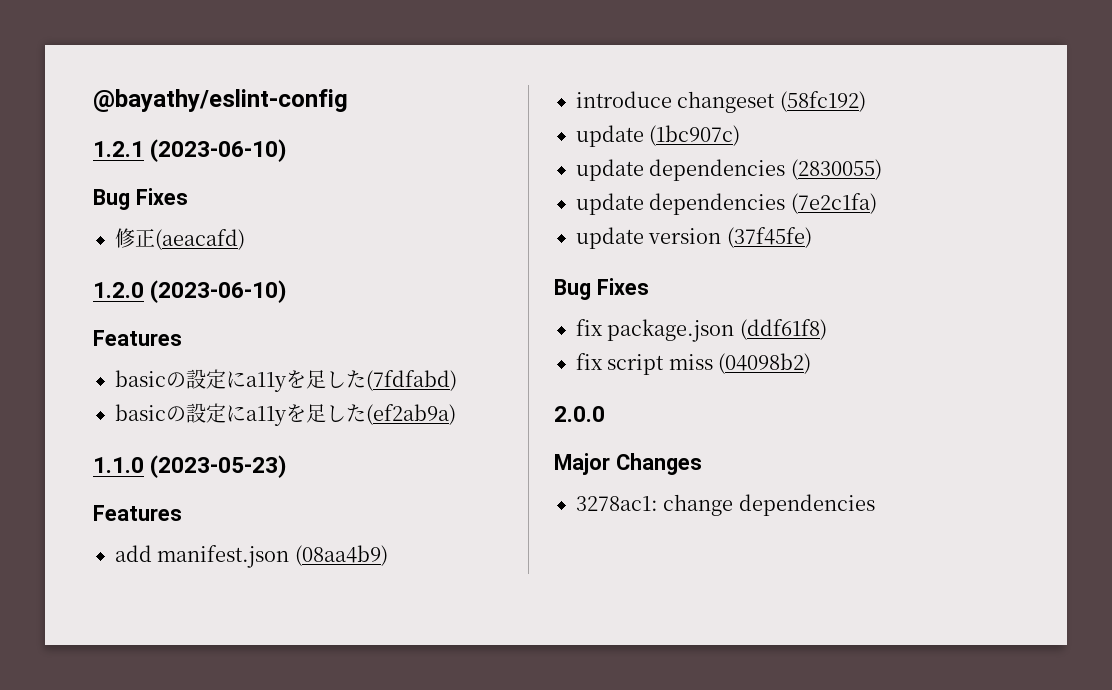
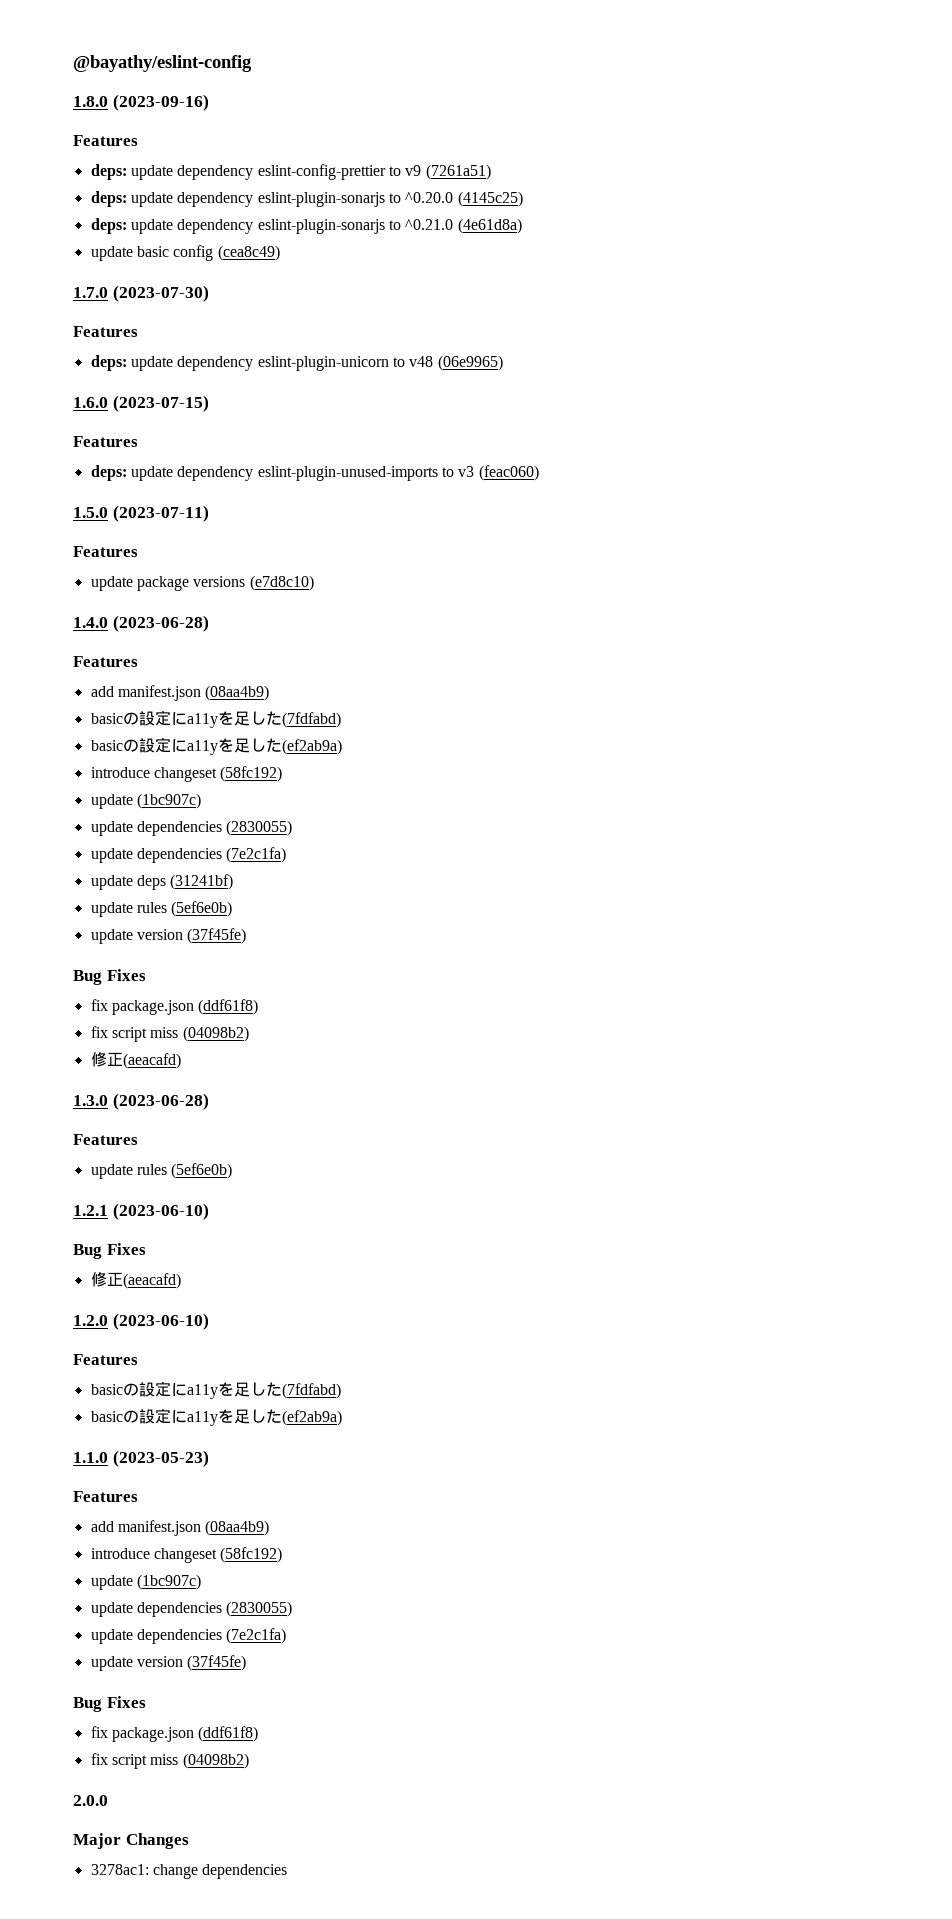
(348, 100) none -> [73,94,209,111] [73,135,138,146] [90,164,491,180] [90,191,523,207] [90,218,522,234] [90,245,280,261] [73,285,209,302] [73,326,138,337] [90,355,503,371] [73,395,209,412] [73,436,138,447] [90,465,539,481] [73,505,209,522] [73,546,138,557] [90,575,314,591] [73,615,209,632] [73,656,138,667] [90,685,270,701] [90,710,341,728] [90,737,342,755] [90,766,283,782] [90,793,201,809] [90,820,293,836] [90,847,287,863] [90,874,234,890] [90,901,233,917] [90,928,247,944] [73,969,146,985] [90,999,259,1015] [90,1026,249,1042] [90,1051,181,1069] [73,1093,209,1110] [73,1134,138,1145] [90,1163,233,1179] // 1.8.0 (2023-09-16) // Features // deps: update dependency eslint-config-prettier to v9 (7261a51) // deps: update dependency eslint-plugin-sonarjs to ^0.20.0 (4145c25) // deps: update dependency eslint-plugin-sonarjs to ^0.21.0 (4e61d8a) // update basic config (cea8c49) // 1.7.0 (2023-07-30) // Features // deps: update dependency eslint-plugin-unicorn to v48 (06e9965) // 1.6.0 (2023-07-15) // Features // deps: update dependency eslint-plugin-unused-imports to v3 (feac060) // 1.5.0 (2023-07-11) // Features // update package versions (e7d8c10) // 1.4.0 (2023-06-28) // Features // add manifest.json (08aa4b9) // basicの設定にa11yを足した(7fdfabd) // basicの設定にa11yを足した(ef2ab9a) // introduce changeset (58fc192) // update (1bc907c) // update dependencies (2830055) // update dependencies (7e2c1fa) // update deps (31241bf) // update rules (5ef6e0b) // update version (37f45fe) // Bug Fixes // fix package.json (ddf61f8) // fix script miss (04098b2) // 修正(aeacafd) // 1.3.0 (2023-06-28) // Features // update rules (5ef6e0b)

